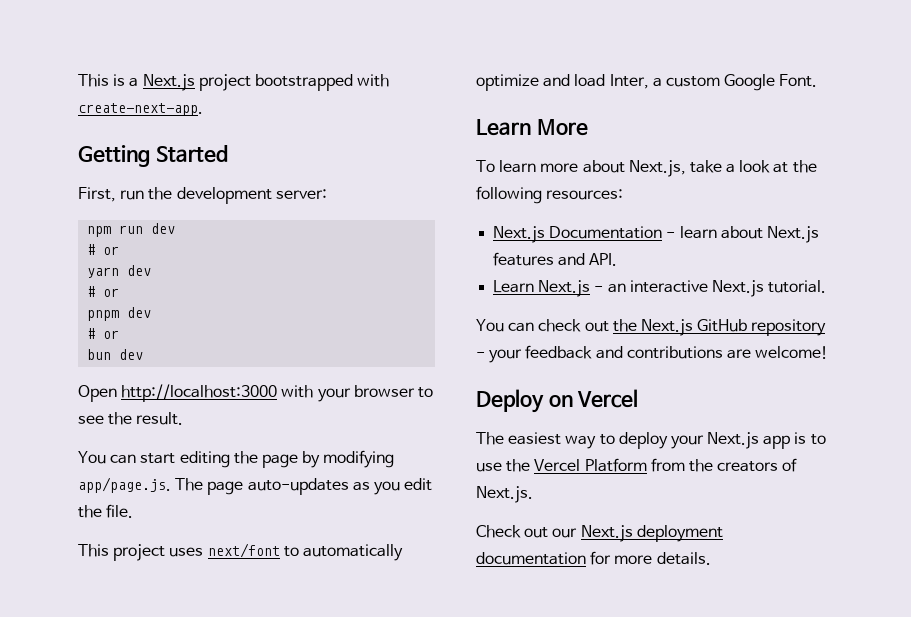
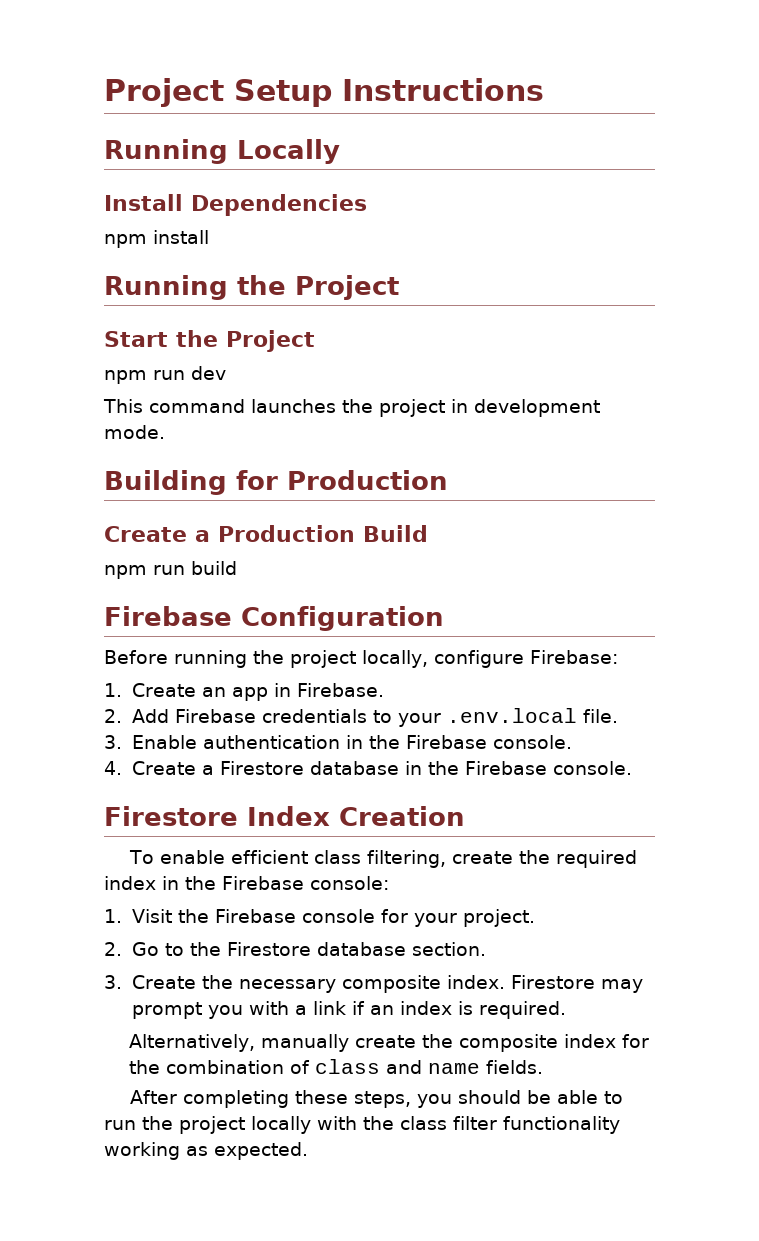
[78,74,390,91] [78,103,203,116] [78,145,228,167] [78,187,327,204] [87,223,176,237] [87,244,120,255] [87,265,152,278] [87,286,120,297] [87,307,152,321] [87,328,120,339] [87,349,144,360] [78,384,433,402] [78,412,184,425] [78,450,395,468] [78,477,433,495] [78,504,134,518] [78,543,403,561] [476,74,818,91] [476,119,588,136] [476,160,817,177] [476,186,624,204] [493,226,819,243] [493,252,618,266] [493,280,827,297] [476,319,827,336] [476,345,829,363] [476,389,639,413] [476,432,826,449] [476,458,798,472] [476,486,533,503] [476,525,723,542] [476,551,711,565] This is a Next.js project bootstrapped with create-next-app. // Getting Started // First, run the development server: // npm run dev // # or // yarn dev // # or // pnpm dev // # or // bun dev // Open http://localhost:3000 with your browser to see the result. // You can start editing the page by modifying app/page.js. The page auto-updates as you edit the file. // This project uses next/font to automatically optimize and load Inter, a custom Google Font. // Learn More // To learn more about Next.js, take a look at the following resources: // Next.js Documentation - learn about Next.js features and API. // Learn Next.js - an interactive Next.js tutorial. // You can check out the Next.js GitHub repository - your feedback and contributions are welcome! // Deploy on Vercel // The easiest way to deploy your Next.js app is to use the Vercel Platform from the creators of Next.js. // Check out our Next.js deployment documentation for more details. -> [104,78,544,107] [104,139,340,164] [104,194,367,216] [104,230,209,248] [104,275,399,300] [104,330,315,352] [104,366,226,384] [103,399,600,417] [104,425,165,439] [104,470,448,495] [104,525,428,542] [104,561,237,579] [104,606,444,631] [104,650,618,668] [104,683,385,701] [104,708,619,727] [104,735,573,749] [104,761,633,775] [104,806,465,826] [129,850,638,868] [104,876,389,890] [104,909,536,927] [104,942,487,956] [104,975,644,993] [131,1001,566,1019] [129,1034,650,1052] [129,1059,544,1074] [130,1090,624,1108] [104,1116,620,1134] [104,1142,308,1160] Project Setup Instructions // Running Locally // Install Dependencies // npm install // Running the Project // Start the Project // npm run dev // This command launches the project in development mode. // Building for Production // Create a Production Build // npm run build // Firebase Configuration // Before running the project locally, configure Firebase: // 1. Create an app in Firebase. // 2. Add Firebase credentials to your .env.local file. // 3. Enable authentication in the Firebase console. // 4. Create a Firestore database in the Firebase console. // Firestore Index Creation // To enable efficient class filtering, create the required index in the Firebase console: // 1. Visit the Firebase console for your project. // 2. Go to the Firestore database section. // 3. Create the necessary composite index. Firestore may prompt you with a link if an index is required. // Alternatively, manually create the composite index for the combination of class and name fields. // After completing these steps, you should be able to run the project locally with the class filter functionality working as expected.

